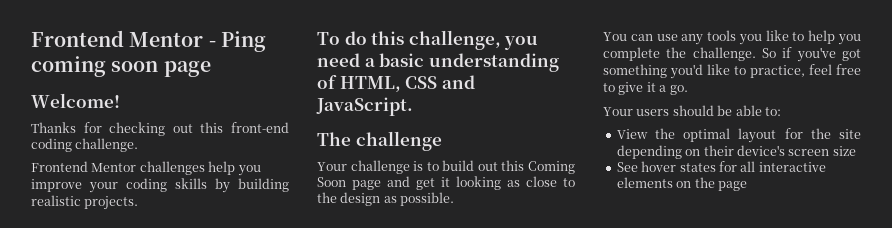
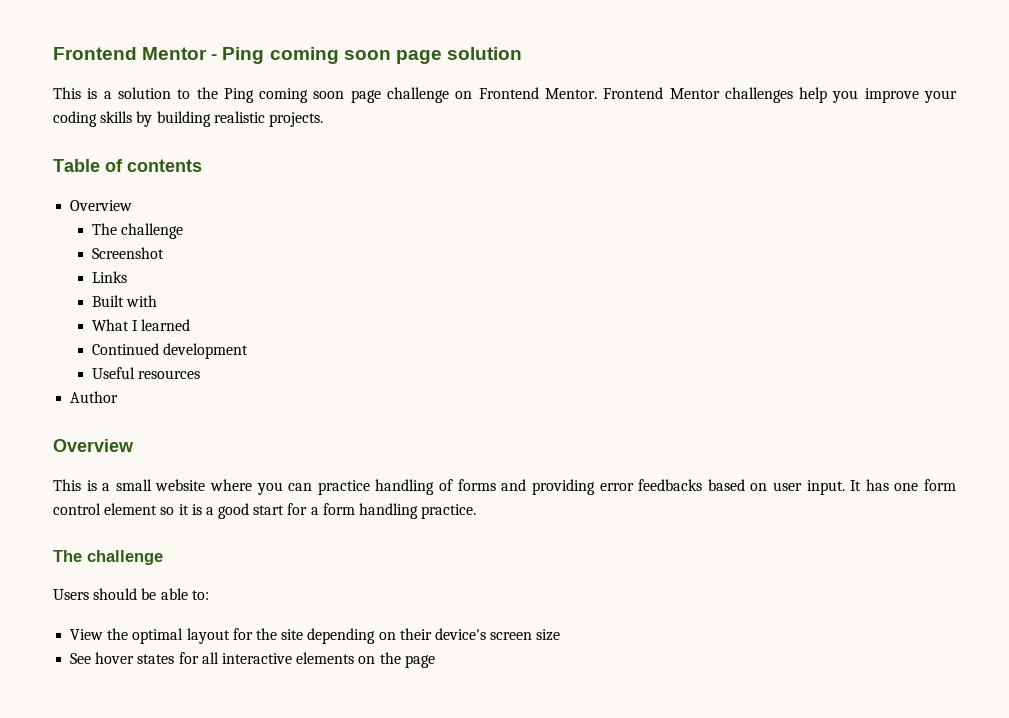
[31,93,120,108] [31,122,289,136] [31,138,139,152] // Welcome! // Thanks for checking out this front-end coding challenge. // -> [446,47,522,60] [53,87,597,103] solution // This is a solution to the Ping coming soon page challenge on Frontend Mentor.
[317,30,539,50] [317,53,559,72] [317,75,475,92] [316,97,413,116] [317,131,442,151] [317,160,575,174] [317,176,575,190] [317,192,455,206] [603,30,861,45] [603,47,861,62] [603,64,861,79] [603,82,688,95] [603,107,670,116] To do this challenge, you need a basic understanding of HTML, CSS and JavaScript. // The challenge // Your challenge is to build out this Coming Soon page and get it looking as close to the design as possible. // You can use any tools you like to help you complete the challenge. So if you've got something you'd like to practice, feel free to give it a go. // Your users -> [53,159,202,172] [70,200,133,211] [91,223,184,239] [91,247,164,259] [91,271,127,283] [91,295,158,307] [91,319,191,331] [91,343,249,359] [91,367,201,379] [70,391,119,403] [53,439,134,452] [53,479,956,495] [53,503,477,519] [53,550,163,565] [53,589,89,600] Table of contents // Overview // The challenge // Screenshot // Links // Built with // What I learned // Continued development // Useful resources // Author // Overview // This is a small website where you can practice handling of forms and providing error feedbacks based on user input. It has one form control element so it is a good start for a form handling practice. // The challenge // Users

